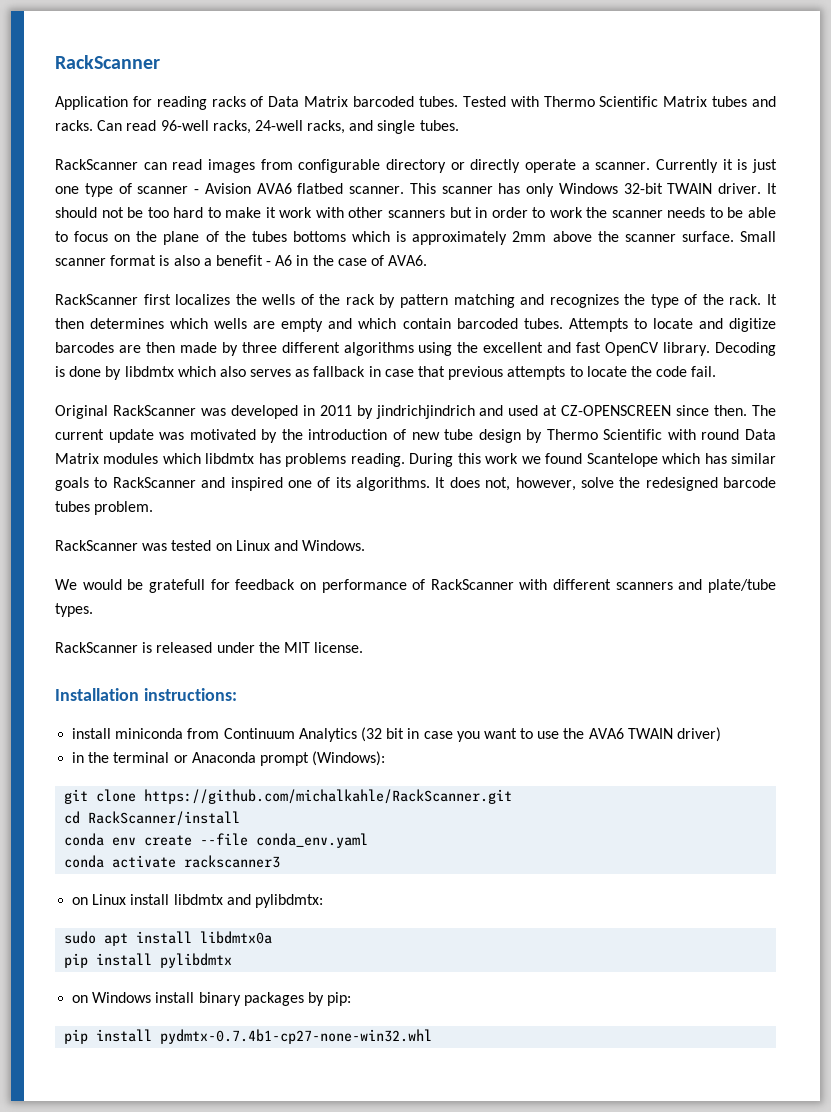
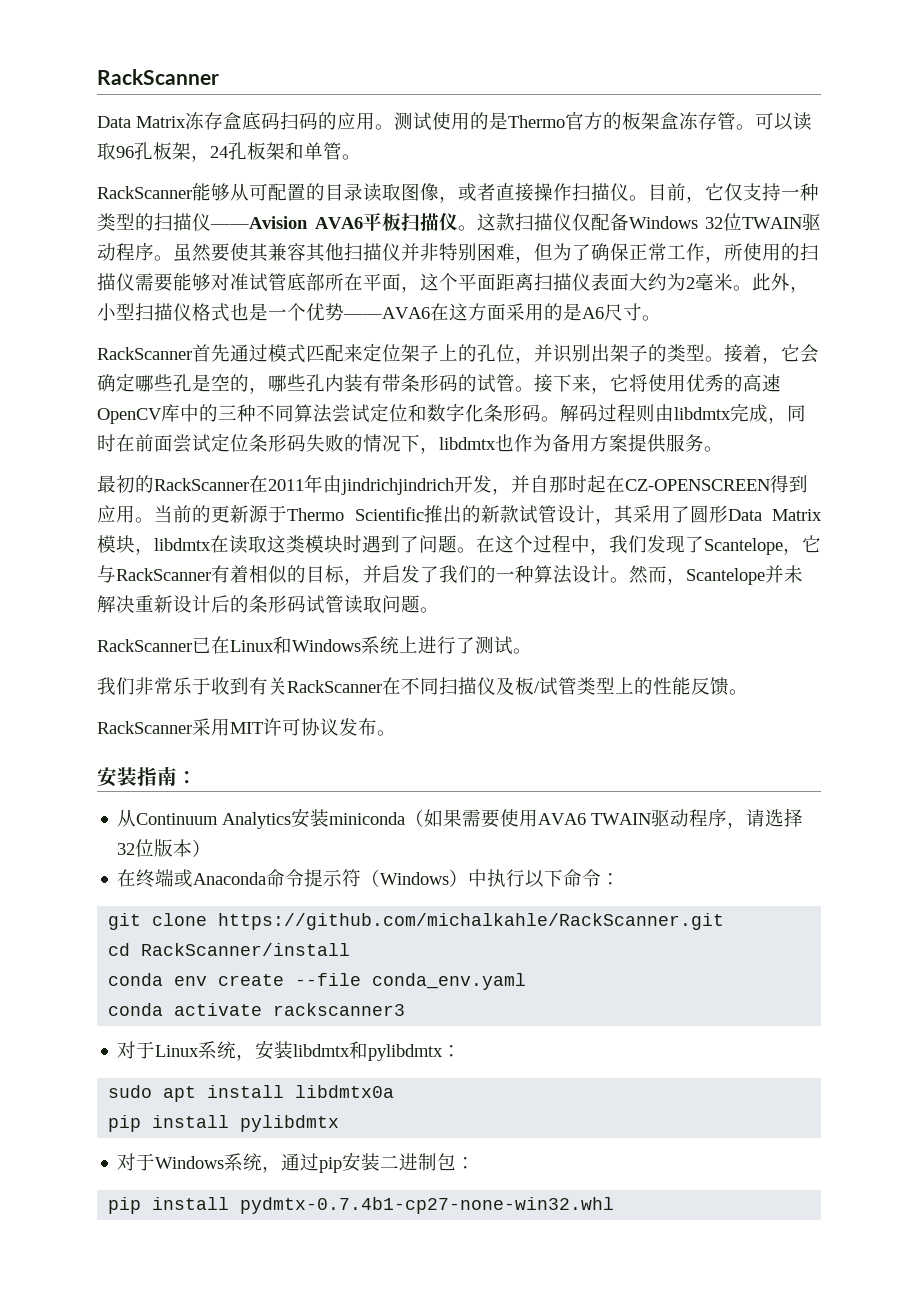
[55,96,777,110] [55,120,459,134] [55,159,777,173] [55,183,777,197] [55,207,776,218] [55,231,777,245] [55,255,428,266] [55,294,777,308] [55,318,776,332] [55,342,776,356] [55,366,717,380] [55,405,777,419] [55,429,776,443] [55,453,776,467] [55,477,776,491] [55,501,154,515] [55,540,366,551] [55,579,776,593] [55,603,93,617] [55,642,364,653] [55,688,237,701] [72,727,722,742] [72,751,386,766] Application for reading racks of Data Matrix barcoded tubes. Tested with Thermo Scientific Matrix tubes and racks. Can read 96-well racks, 24-well racks, and single tubes. // RackScanner can read images from configurable directory or directly operate a scanner. Currently it is just one type of scanner - Avision AVA6 flatbed scanner. This scanner has only Windows 32-bit TWAIN driver. It should not be too hard to make it work with other scanners but in order to work the scanner needs to be able to focus on the plane of the tubes bottoms which is approximately 2mm above the scanner surface. Small scanner format is also a benefit - A6 in the case of AVA6. // RackScanner first localizes the wells of the rack by pattern matching and recognizes the type of the rack. It then determines which wells are empty and which contain barcoded tubes. Attempts to locate and digitize barcodes are then made by three different algorithms using the excellent and fast OpenCV library. Decoding is done by libdmtx which also serves as fallback in case that previous attempts to locate the code fail. // Original RackScanner was developed in 2011 by jindrichjindrich and used at CZ-OPENSCREEN since then. The current update was motivated by the introduction of new tube design by Thermo Scientific with round Data Matrix modules which libdmtx has problems reading. During this work we found Scantelope which has similar goals to RackScanner and inspired one of its algorithms. It does not, however, solve the redesigned barcode tubes problem. // RackScanner was tested on Linux and Windows. // We would be gratefull for feedback on performance of RackScanner with different scanners and plate/tube types. // RackScanner is released under the MIT license. // Installation instructions: // install miniconda from Continuum Analytics (32 bit in case you want to use the AVA6 TWAIN driver) // in the terminal or Anaconda prompt (Windows): -> [97,112,812,131] [97,142,361,162] [97,183,819,203] [97,213,821,231] [97,243,819,263] [97,273,809,293] [97,303,661,322] [97,343,819,364] [97,373,781,394] [97,403,806,424] [97,433,723,454] [97,474,808,495] [97,505,822,525] [97,535,821,555] [97,565,803,585] [97,595,439,614] [97,636,532,655] [97,677,748,696] [97,718,396,736] [97,766,197,787] [117,808,804,829] [117,839,212,857] [117,869,621,888] Data Matrix冻存盒底码扫码的应用。测试使用的是Thermo官方的板架盒冻存管。可以读取96孔板架，24孔板架和单管。 // RackScanner能够从可配置的目录读取图像，或者直接操作扫描仪。目前，它仅支持一种类型的扫描仪——Avision AVA6平板扫描仪。这款扫描仪仅配备Windows 32位TWAIN驱动程序。虽然要使其兼容其他扫描仪并非特别困难，但为了确保正常工作，所使用的扫描仪需要能够对准试管底部所在平面，这个平面距离扫描仪表面大约为2毫米。此外，小型扫描仪格式也是一个优势——AVA6在这方面采用的是A6尺寸。 // RackScanner首先通过模式匹配来定位架子上的孔位，并识别出架子的类型。接着，它会确定哪些孔是空的，哪些孔内装有带条形码的试管。接下来，它将使用优秀的高速OpenCV库中的三种不同算法尝试定位和数字化条形码。解码过程则由libdmtx完成，同时在前面尝试定位条形码失败的情况下，libdmtx也作为备用方案提供服务。 // 最初的RackScanner在2011年由jindrichjindrich开发，并自那时起在CZ-OPENSCREEN得到应用。当前的更新源于Thermo Scientific推出的新款试管设计，其采用了圆形Data Matrix模块，libdmtx在读取这类模块时遇到了问题。在这个过程中，我们发现了Scantelope，它与RackScanner有着相似的目标，并启发了我们的一种算法设计。然而，Scantelope并未解决重新设计后的条形码试管读取问题。 // RackScanner已在Linux和Windows系统上进行了测试。 // 我们非常乐于收到有关RackScanner在不同扫描仪及板/试管类型上的性能反馈。 // RackScanner采用MIT许可协议发布。 // 安装指南： // 从Continuum Analytics安装miniconda（如果需要使用AVA6 TWAIN驱动程序，请选择32位版本） // 在终端或Anaconda命令提示符（Windows）中执行以下命令：
[72,894,323,908] on Linux install libdmtx and pylibdmtx: -> [117,1040,462,1061] 对于Linux系统，安装libdmtx和pylibdmtx：
[72,992,352,1006] on Windows install binary packages by pip: -> [117,1152,476,1173] 对于Windows系统，通过pip安装二进制包：

